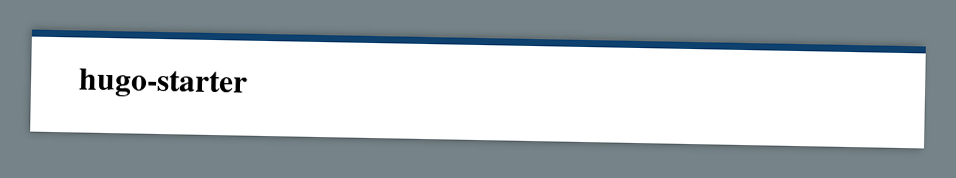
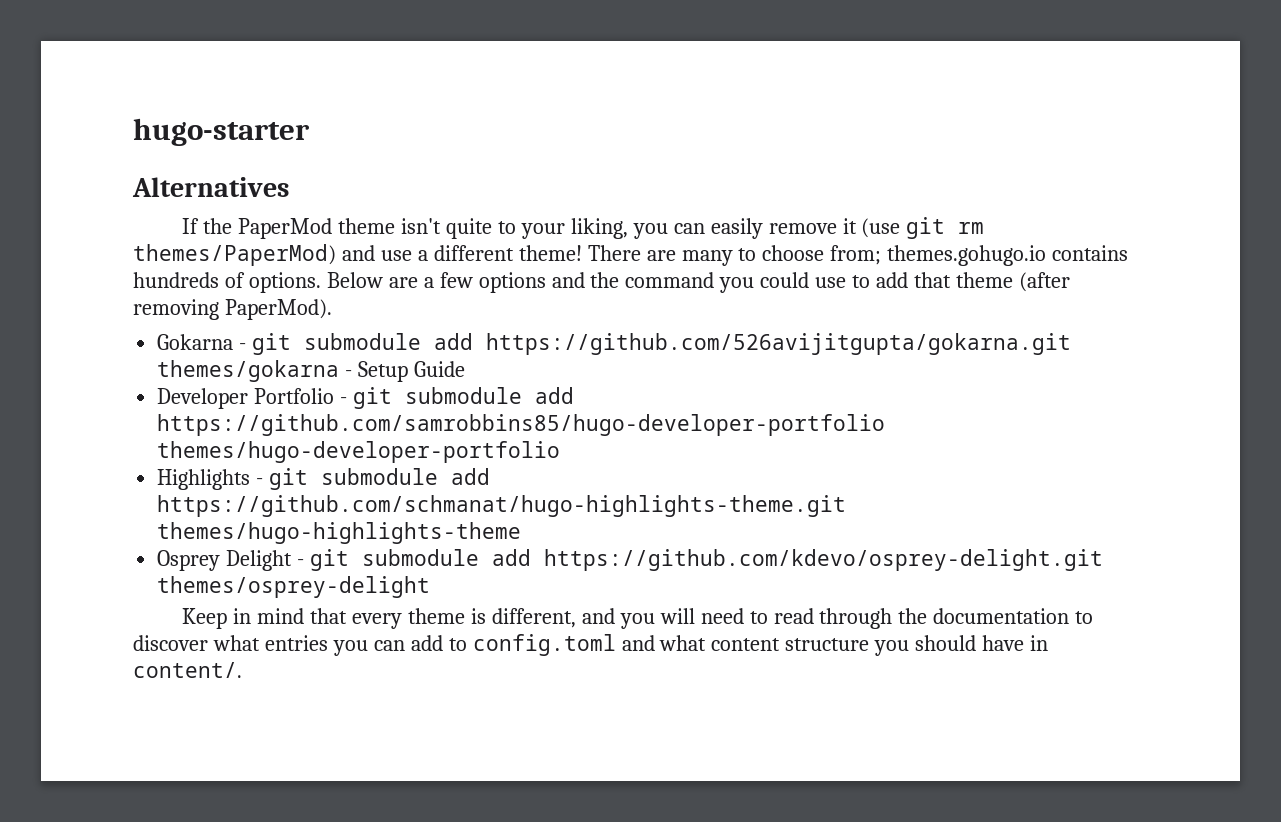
(248, 84) none -> [132,177,289,197] [182,217,985,239] [133,244,1129,266] [133,272,1070,293] [133,299,332,320] [157,333,1072,355] [157,360,466,382] [157,387,575,409] [157,414,886,436] [157,441,561,463] [157,468,491,490] [157,495,847,517] [157,522,522,544] [157,549,1104,571] [157,576,431,598] [182,608,1094,629] [133,634,1049,656] [133,662,242,678] // Alternatives // If the PaperMod theme isn't quite to your liking, you can easily remove it (use git rm themes/PaperMod) and use a different theme! There are many to choose from; themes.gohugo.io contains hundreds of options. Below are a few options and the command you could use to add that theme (after removing PaperMod). // Gokarna - git submodule add https://github.com/526avijitgupta/gokarna.git themes/gokarna - Setup Guide // Developer Portfolio - git submodule add https://github.com/samrobbins85/hugo-developer-portfolio themes/hugo-developer-portfolio // Highlights - git submodule add https://github.com/schmanat/hugo-highlights-theme.git themes/hugo-highlights-theme // Osprey Delight - git submodule add https://github.com/kdevo/osprey-delight.git themes/osprey-delight // Keep in mind that every theme is different, and you will need to read through the documentation to discover what entries you can add to config.toml and what content structure you should have in content/.

